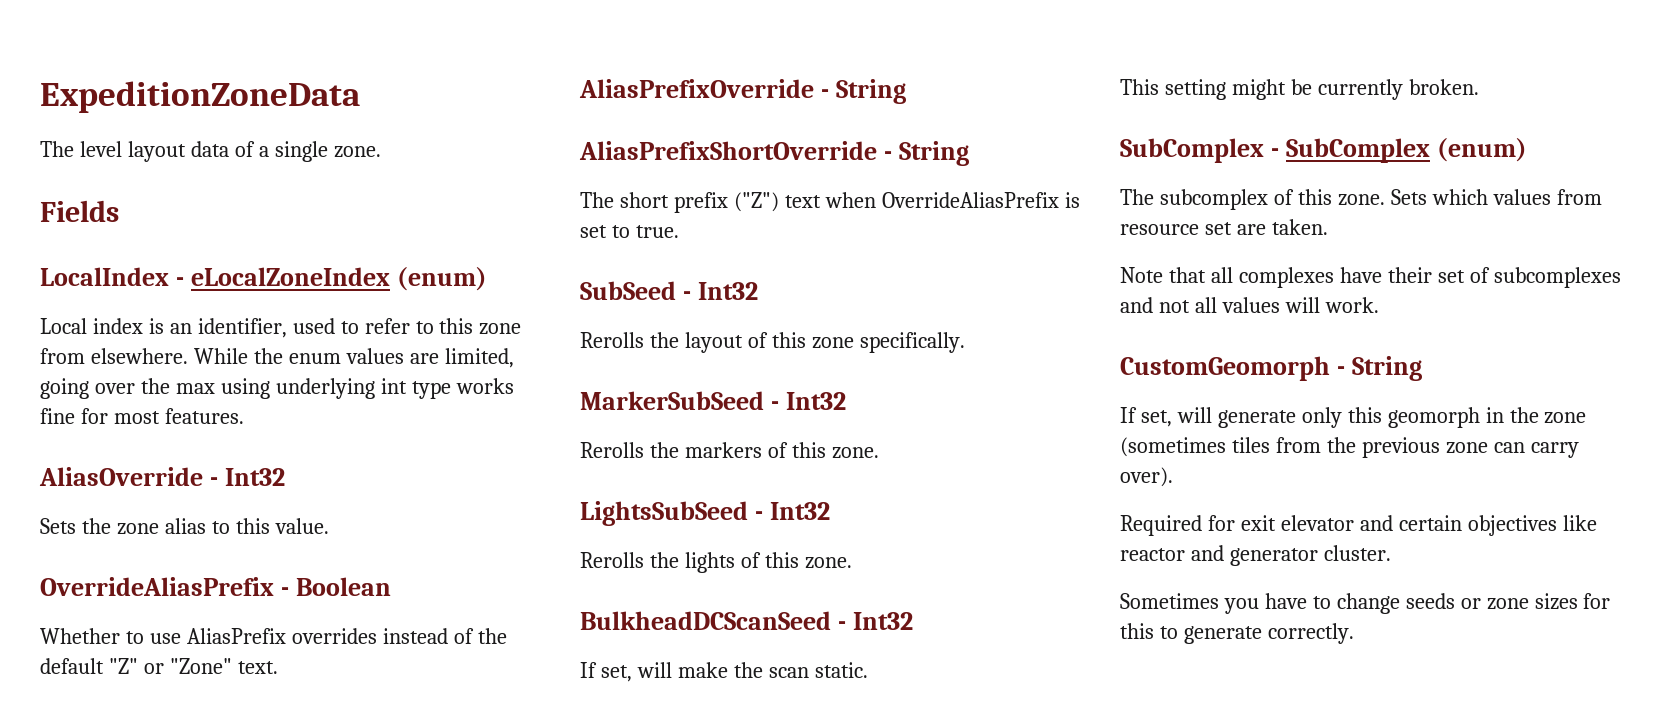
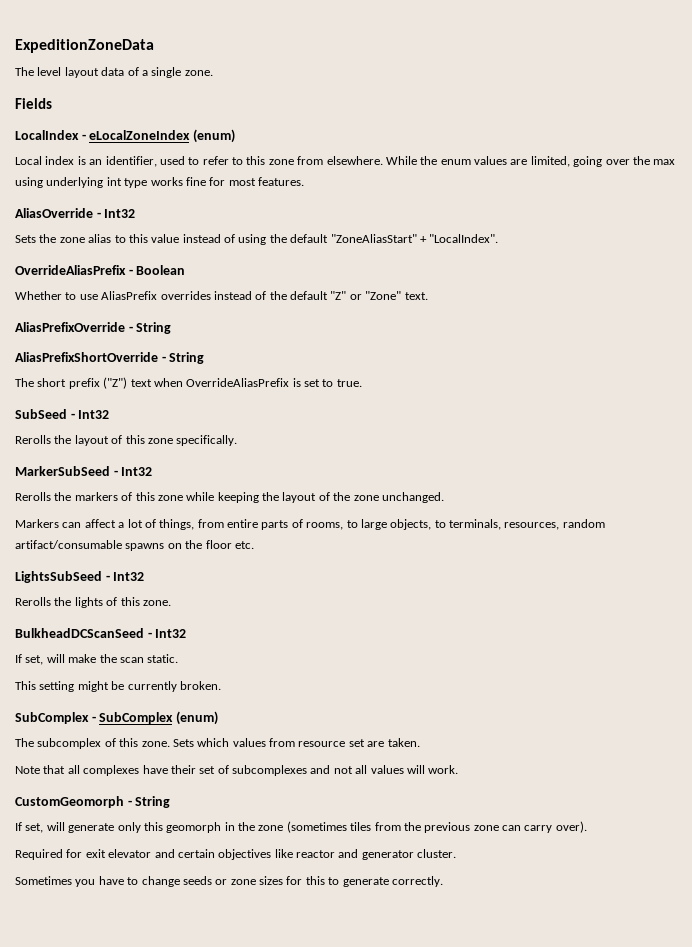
[274,518,329,534] value. -> [151,234,499,245] value instead of using the default "ZoneAliasStart" + "LocalIndex".
[831,447,879,459] zone. -> [157,492,444,503] [15,519,605,530] [15,540,254,551] zone while keeping the layout of the zone unchanged. // Markers can affect a lot of things, from entire parts of rooms, to large objects, to terminals, resources, random artifact/consumable spawns on the floor etc.

